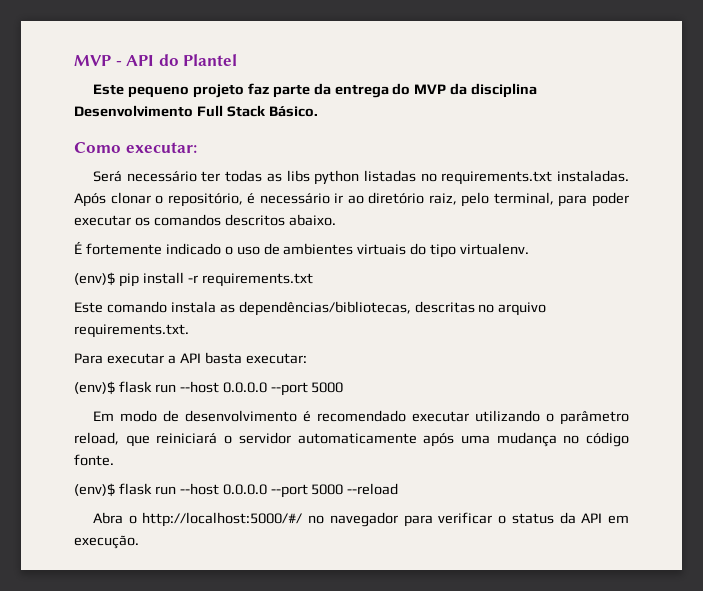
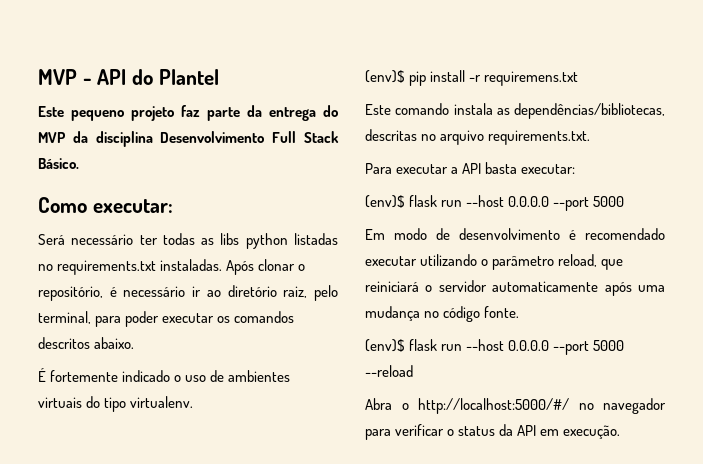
[201,273,313,287] requirements.txt -> [484,71,579,86] requiremens.txt

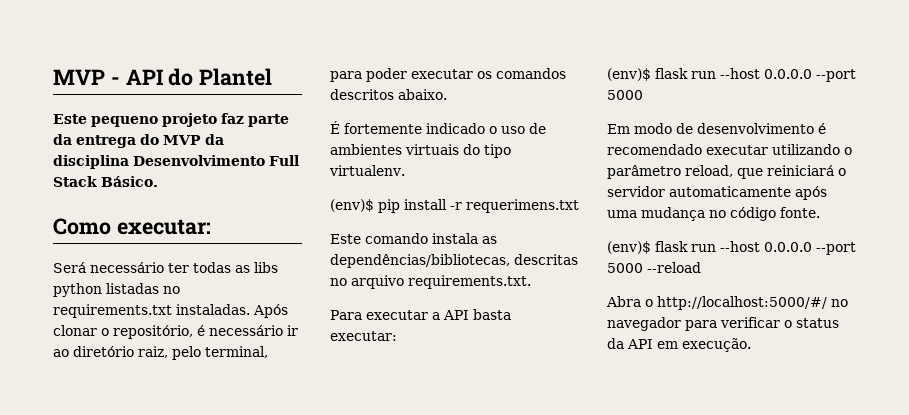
[484,71,579,86] requiremens.txt -> [466,199,579,213] requerimens.txt

